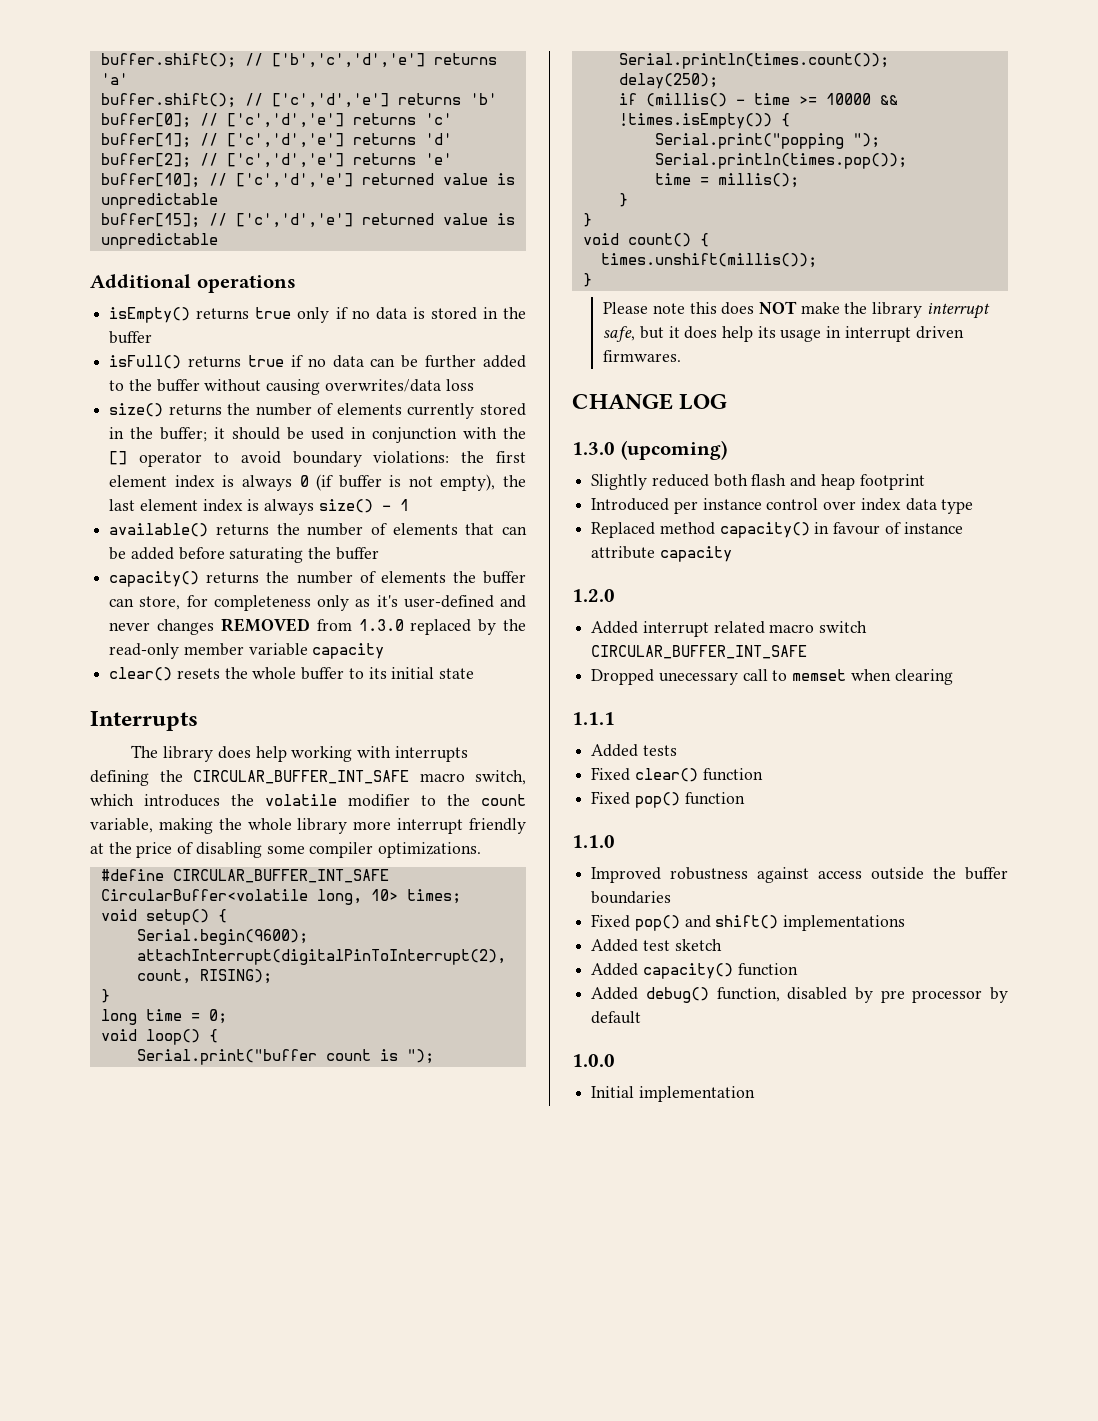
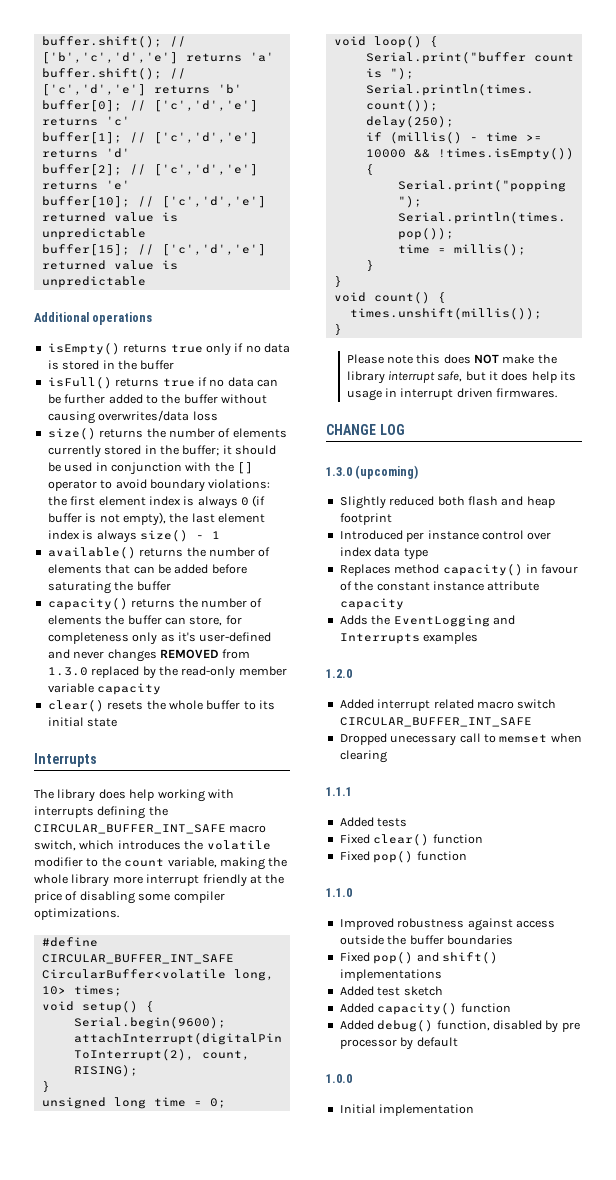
(110, 996) none -> [41,1097,106,1109] unsigned
[591,522,656,538] Replaced -> [339,564,391,576] Replaces
(901, 528) none -> [354,581,430,591] the constant
(732, 554) none -> [339,615,515,627] [339,632,479,644] // Adds the EventLogging and Interrupts examples

